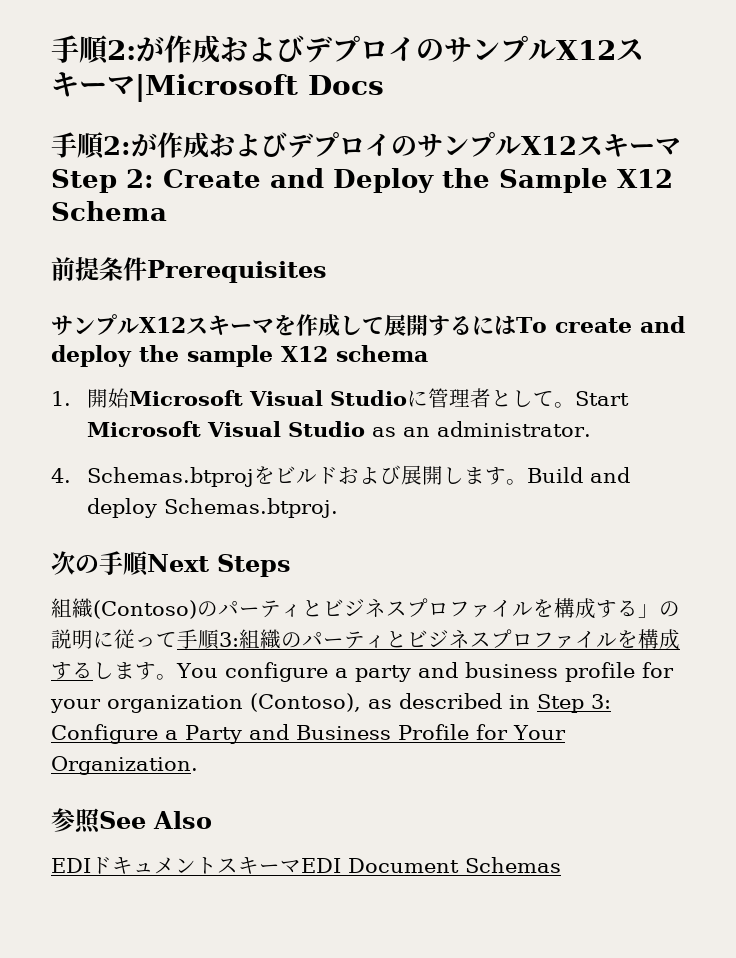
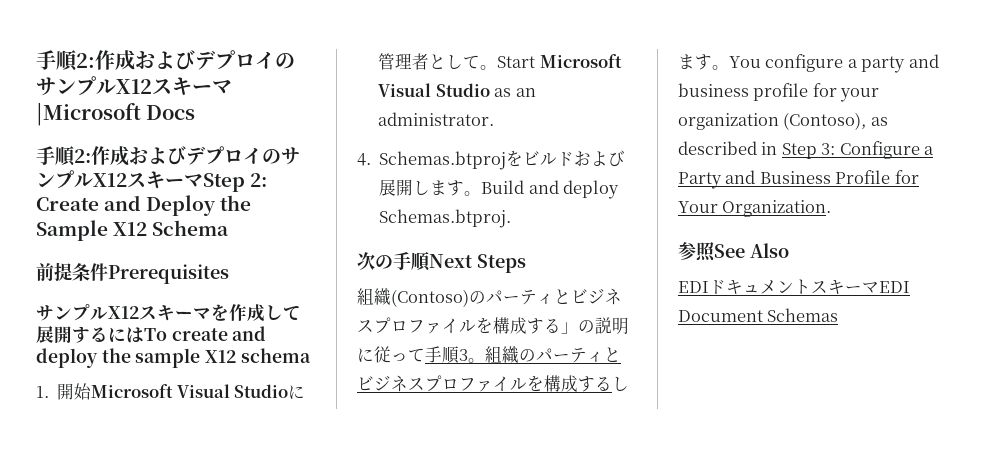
[51,35,164,64] 手順2:が -> [36,50,95,71] 手順2:
[131,133,157,157] が -> (91, 156) none
[219,632,239,647] 3: -> [459,349,485,363] 3。

